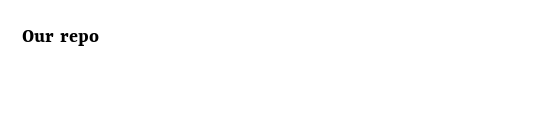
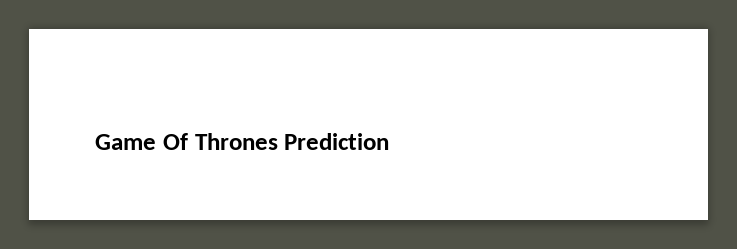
[22,30,99,46] Our repo -> [95,133,390,150] Game Of Thrones Prediction

